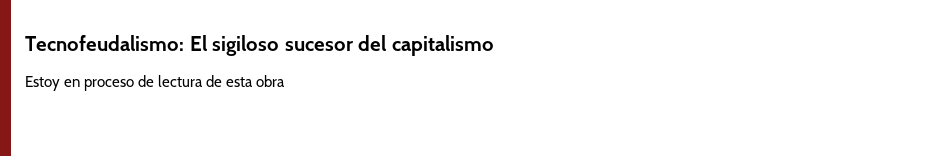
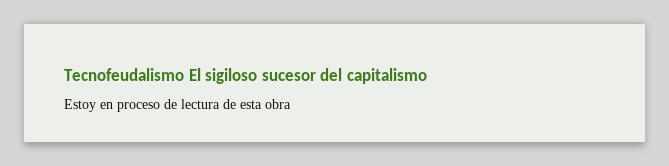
[25,35,184,51] Tecnofeudalismo: -> [64,68,184,81] Tecnofeudalismo

